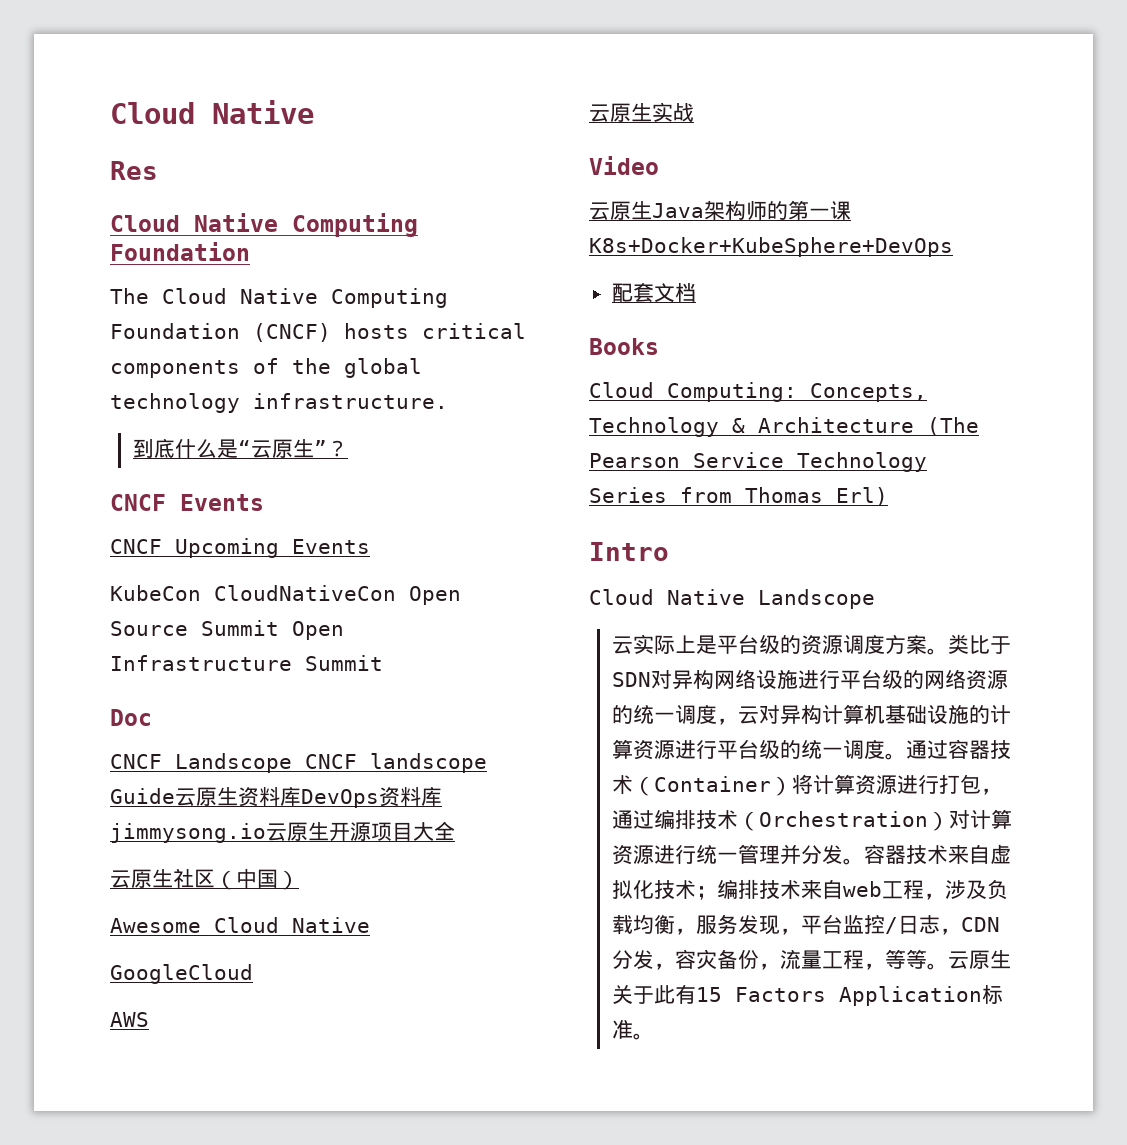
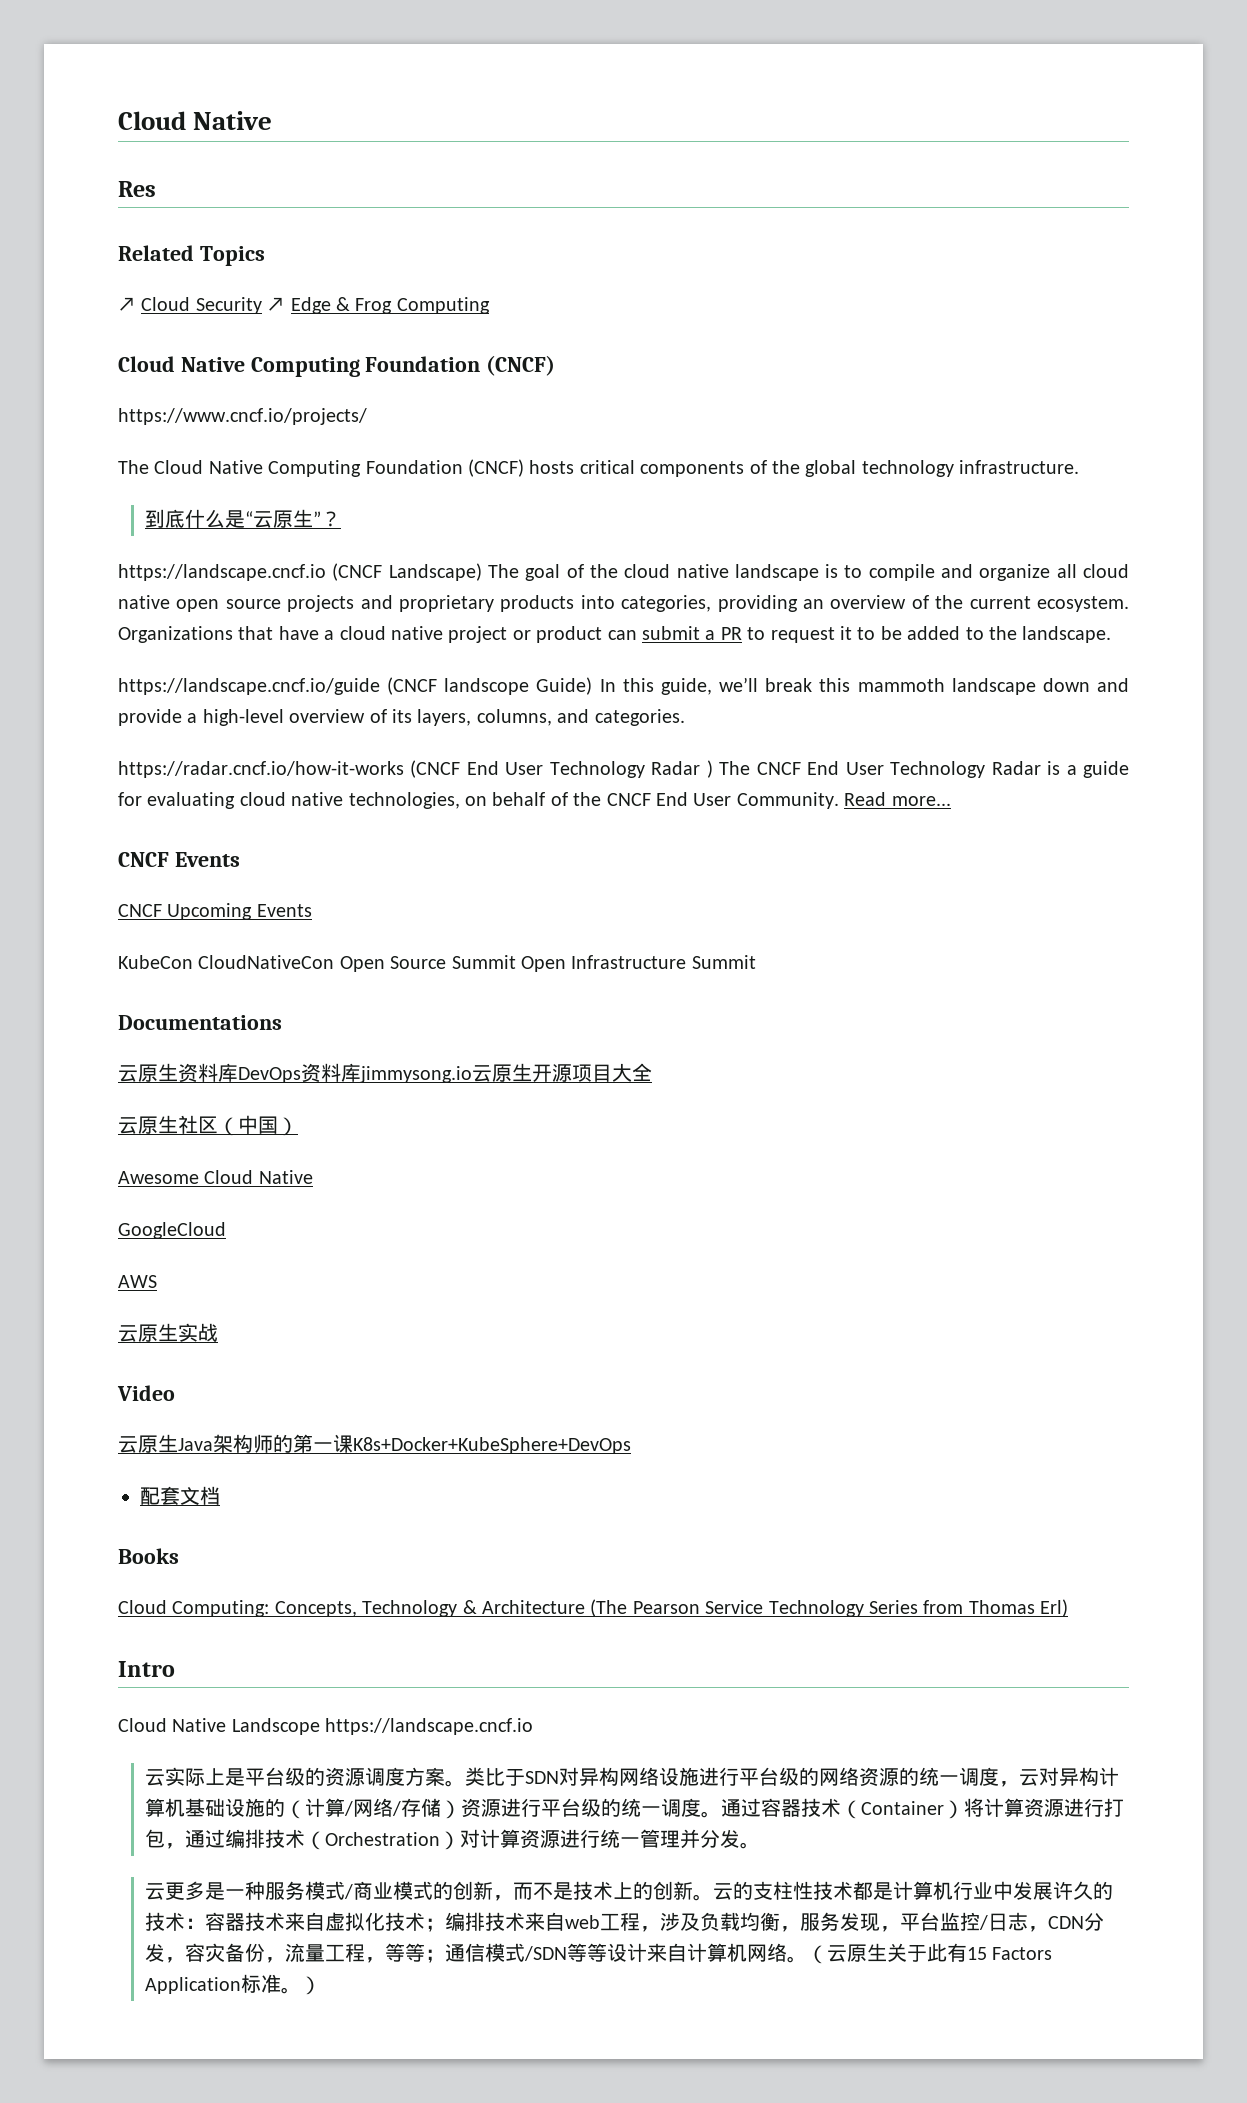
[110,213,418,237] [110,242,250,261] // Cloud Native Computing Foundation -> [118,245,265,266] [118,297,490,314] [118,355,556,377] [118,408,367,425] // Related Topics // ↗ Cloud Security ↗ Edge & Frog Computing // Cloud Native Computing Foundation (CNCF) // https://www.cncf.io/projects/
(348, 448) none -> [118,563,1129,581] [118,595,1129,612] [118,626,1112,643] [118,677,1130,695] [118,709,685,726] [118,760,1130,778] [118,792,951,809] // https://landscape.cncf.io (CNCF Landscape) The goal of the cloud native landscape is to compile and organize all cloud native open source projects and proprietary products into categories, providing an overview of the current ecosystem. Organizations that have a cloud native project or product can submit a PR to request it to be added to the landscape. // https://landscape.cncf.io/guide (CNCF landscope Guide) In this guide, we’ll break this mammoth landscape down and provide a high-level overview of its layers, columns, and categories. // https://radar.cncf.io/how-it-works (CNCF End User Technology Radar ) The CNCF End User Technology Radar is a guide for evaluating cloud native technologies, on behalf of the CNCF End User Community. Read more...
[110,709,152,726] [110,753,487,773] [110,788,175,804] Doc // CNCF Landscope CNCF landscope Guide -> [118,1015,282,1030] Documentations //
(875, 599) none -> [325,1718,534,1735] https://landscape.cncf.io
[989,705,1011,725] [611,739,633,759] 计算 -> [285,1798,462,1819] （计算/网络/存储）
(864, 861) none -> [145,1881,1114,1901] [145,1912,206,1931] // 云更多是一种服务模式/商业模式的创新，而不是技术上的创新。云的支柱性技术都是计算机行业中发展许久的技术：
[926,963,948,970] 。 -> [425,1943,828,1964] ；通信模式/SDN等等设计来自计算机网络。（
(654, 1036) none -> [301,1976,322,1995] ）

